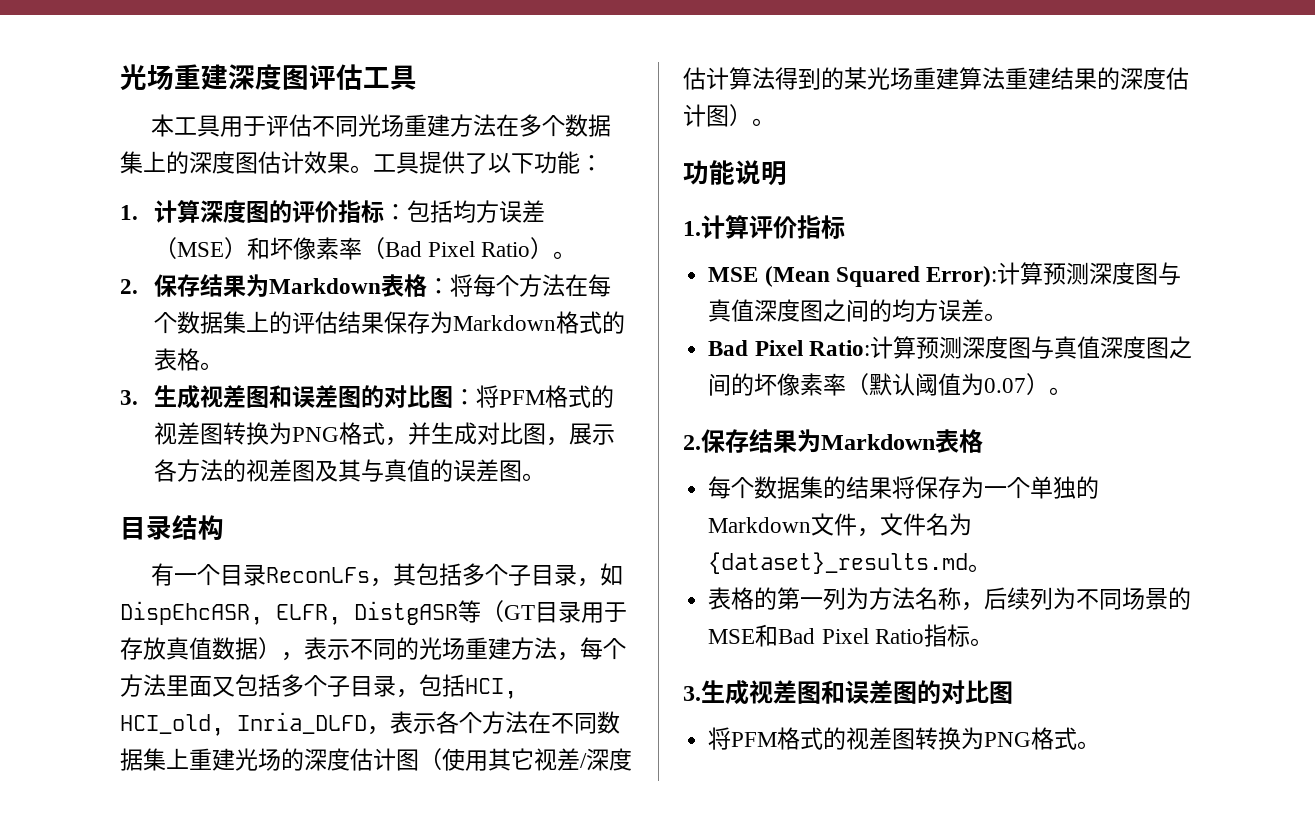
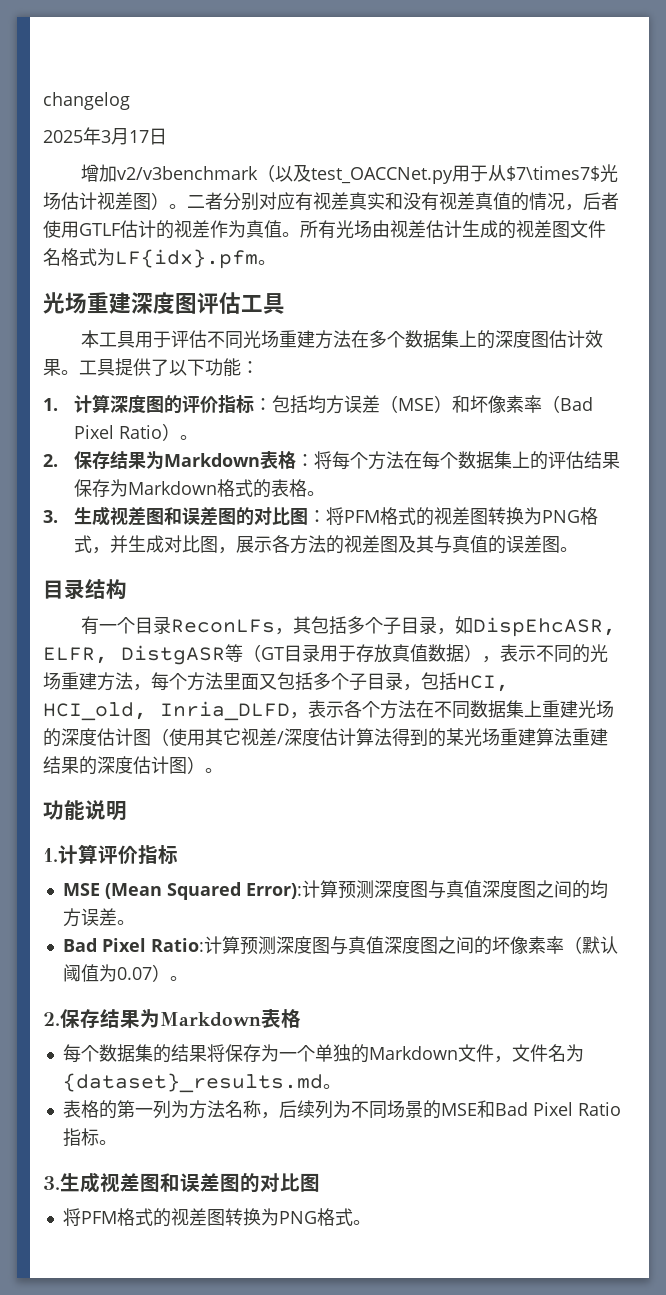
(120, 77) none -> [43,92,130,110] [43,127,167,145] [80,164,618,184] [43,192,619,211] [43,220,606,239] [43,248,276,269] changelog // 2025年3月17日 // 增加v2/v3benchmark（以及test_OACCNet.py用于从$7\times7$光场估计视差图）。二者分别对应有视差真实和没有视差真值的情况，后者使用GTLF估计的视差作为真值。所有光场由视差估计生成的视差图文件名格式为LF{idx}.pfm。 //

